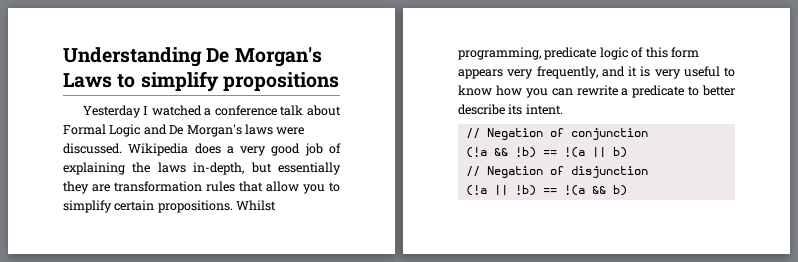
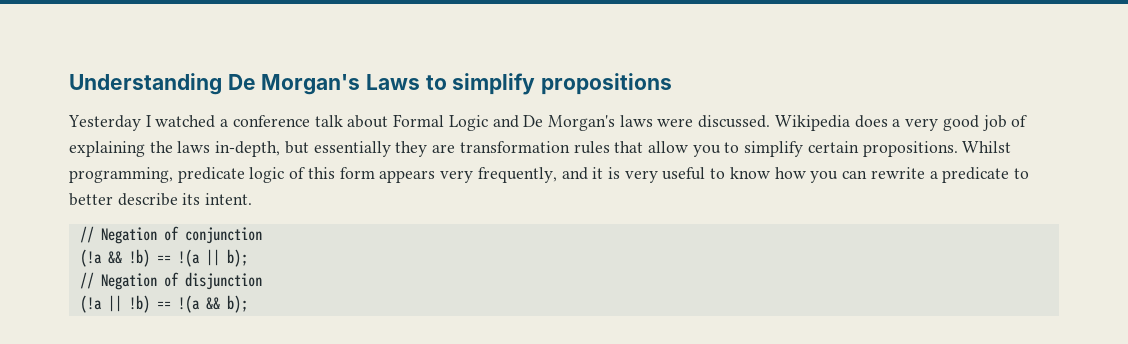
[612,147,627,158] b) -> [226,249,248,267] b);
[612,185,627,196] b) -> [226,295,248,313] b);

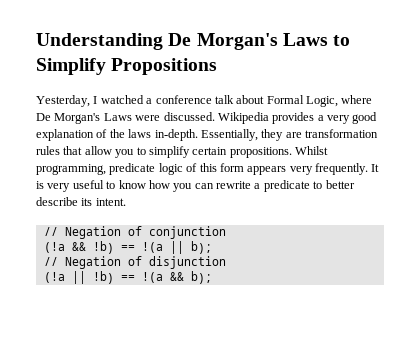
[452,73,673,95] [68,115,141,131] simplify propositions // Yesterday -> [36,58,218,75] [36,95,90,107] Simplify Propositions // Yesterday,
[448,115,653,131] Logic and De Morgan's laws -> [306,95,373,107] [36,113,132,124] Logic, where De Morgan's Laws
[854,115,888,128] does -> [272,112,315,124] provides
[982,115,1028,131] [69,141,391,157] job of explaining the laws in-depth, but essentially -> [36,129,258,141] explanation of the laws in-depth. Essentially,
[477,167,604,183] frequently, and it -> [315,163,380,175] frequently. It

